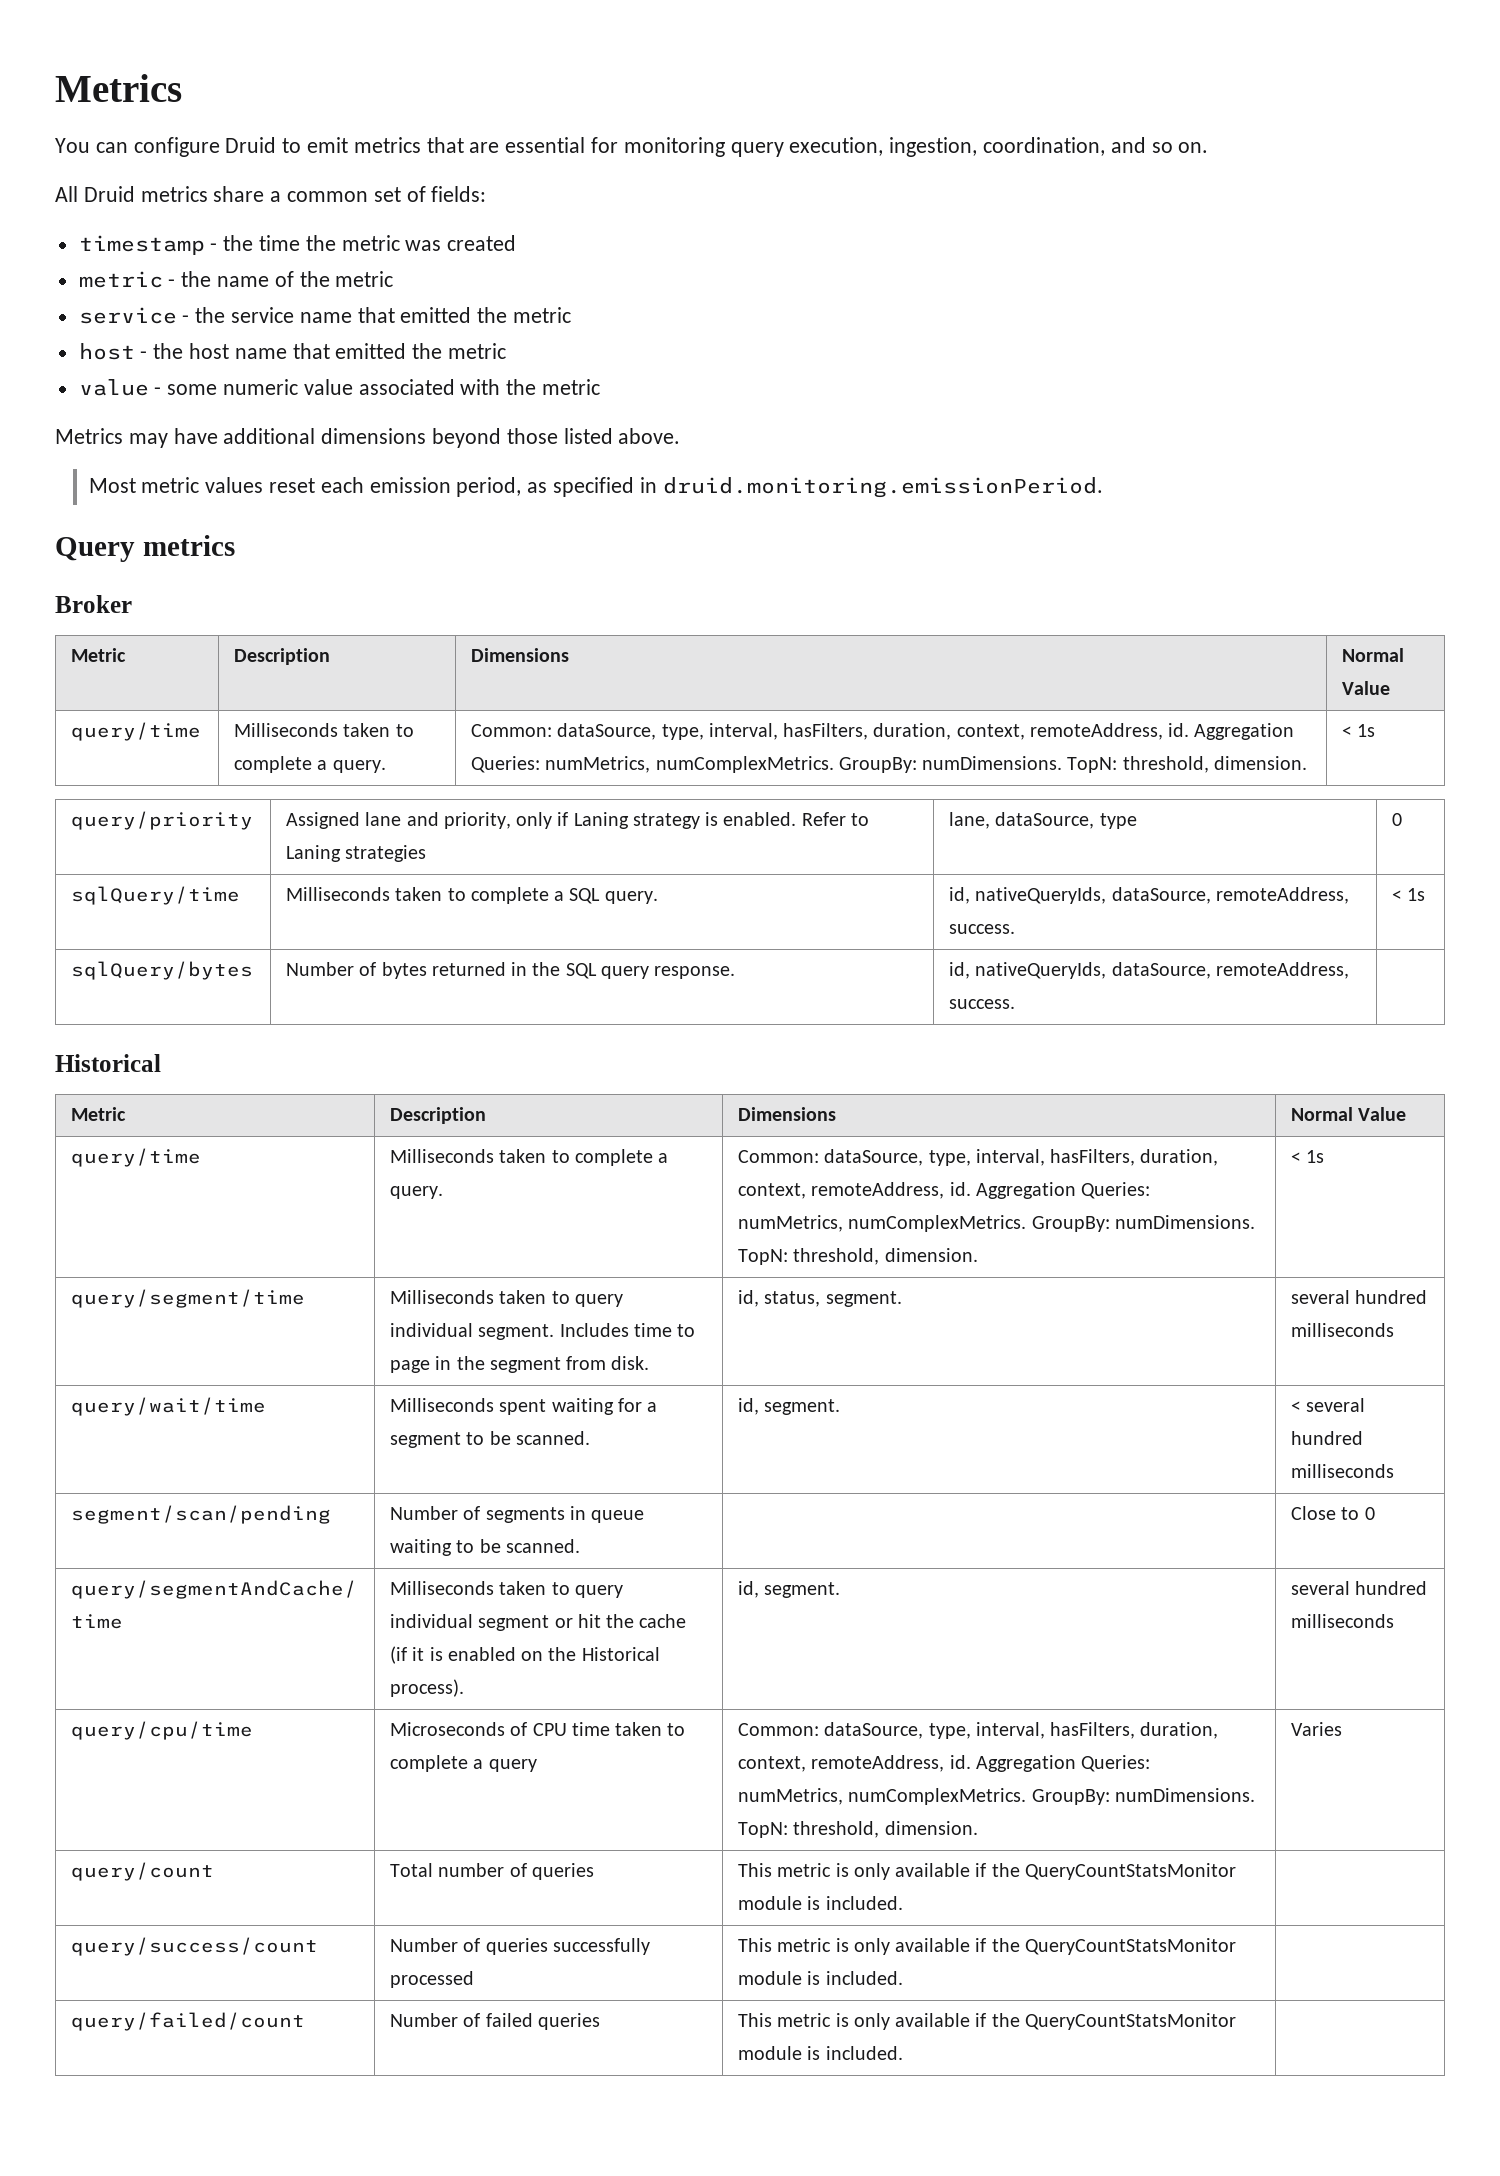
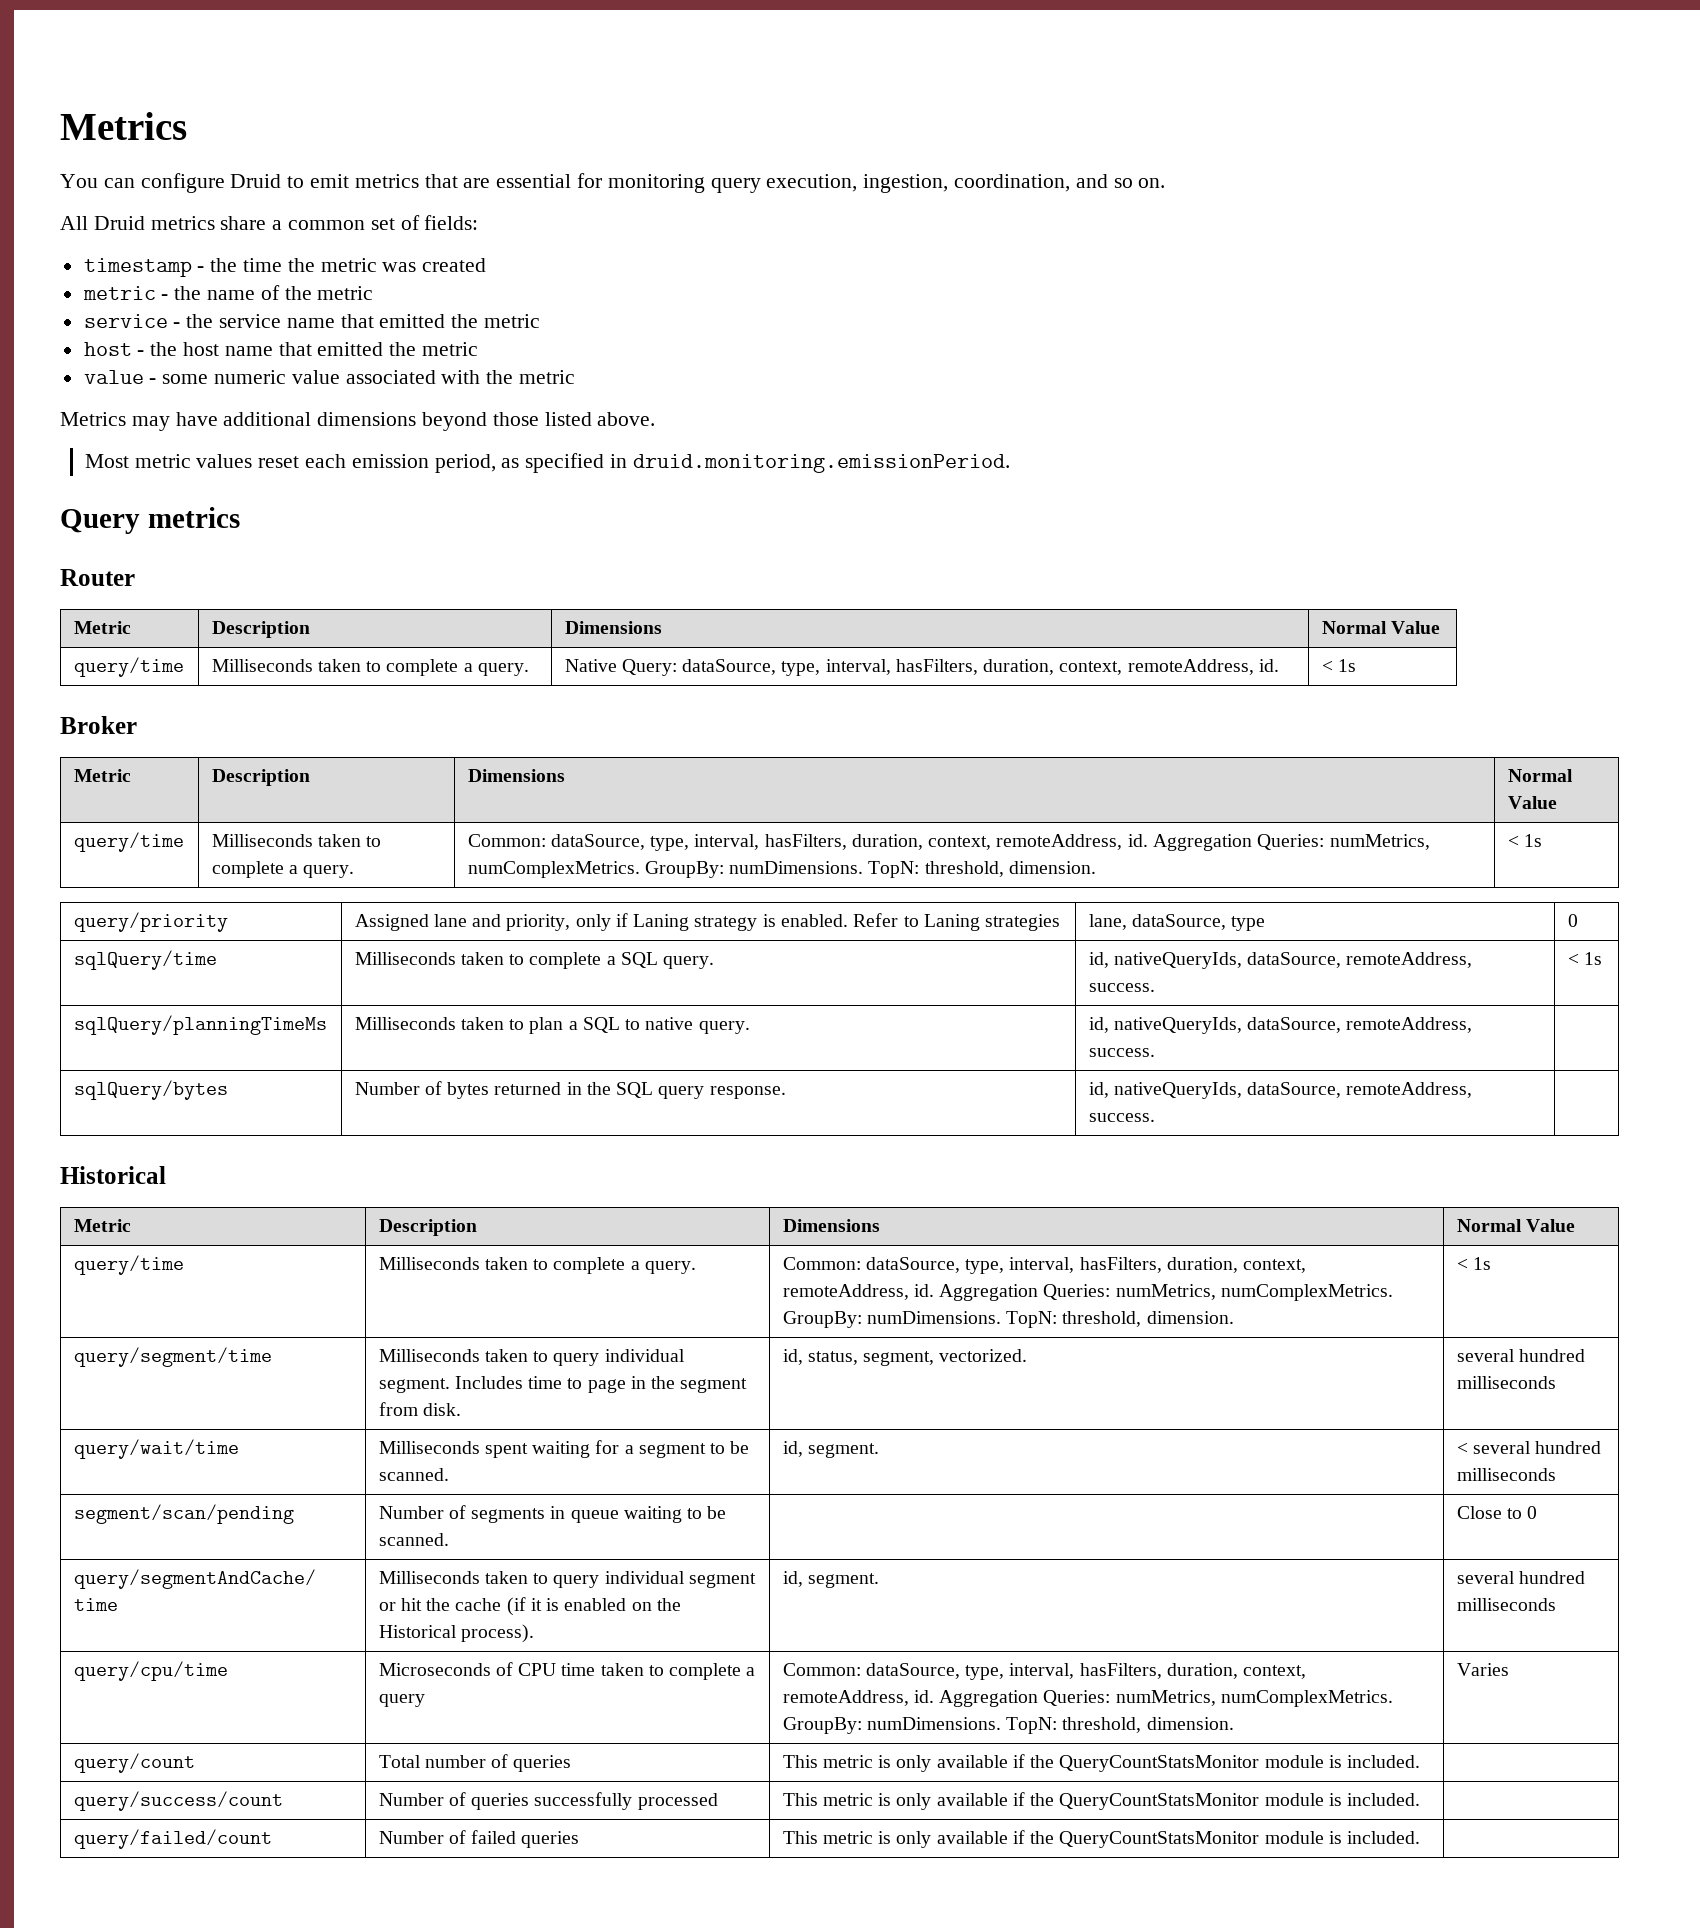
(235, 545) none -> [60,569,135,586] [73,621,131,634] [211,621,310,638] [564,621,662,634] [1321,621,1440,634] [73,657,184,677] [211,659,529,676] [564,659,1279,676] [1321,659,1356,672] // Router // Metric | Description | Dimensions | Normal Value // query/time | Milliseconds taken to complete a query. | Native Query: dataSource, type, interval, hasFilters, duration, context, remoteAddress, id. | < 1s
(1426, 894) none -> [73,1015,327,1035] [354,1017,750,1034] [1088,1017,1473,1034] [1088,1048,1155,1057] // sqlQuery/planningTimeMs | Milliseconds taken to plan a SQL to native query. | id, nativeQueryIds, dataSource, remoteAddress, success. |
[825,1291,902,1307] segment. -> [863,1349,1028,1366] segment, vectorized.

